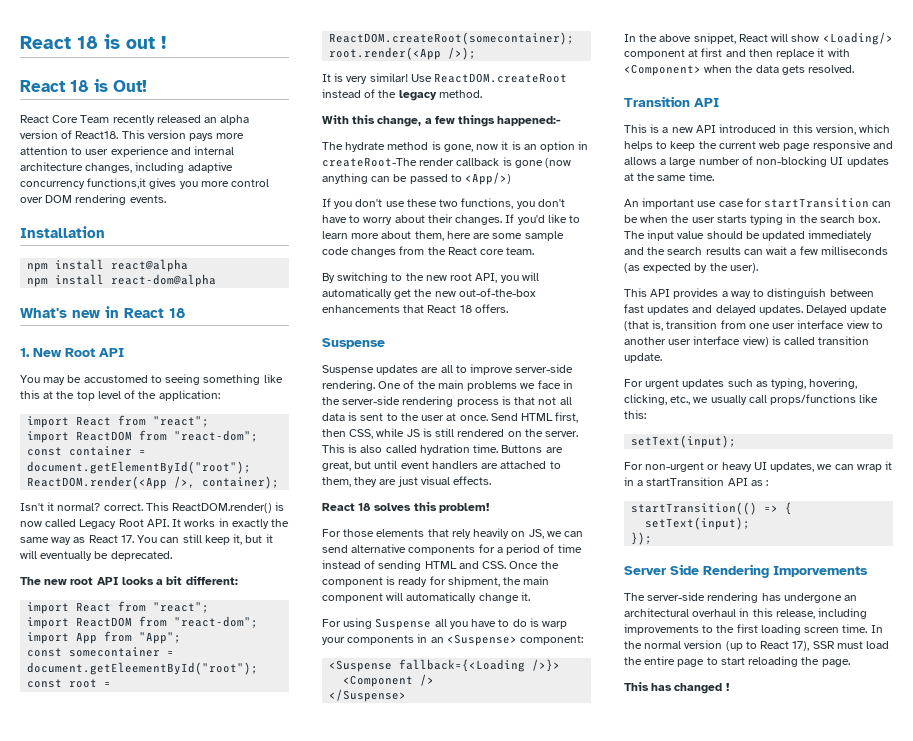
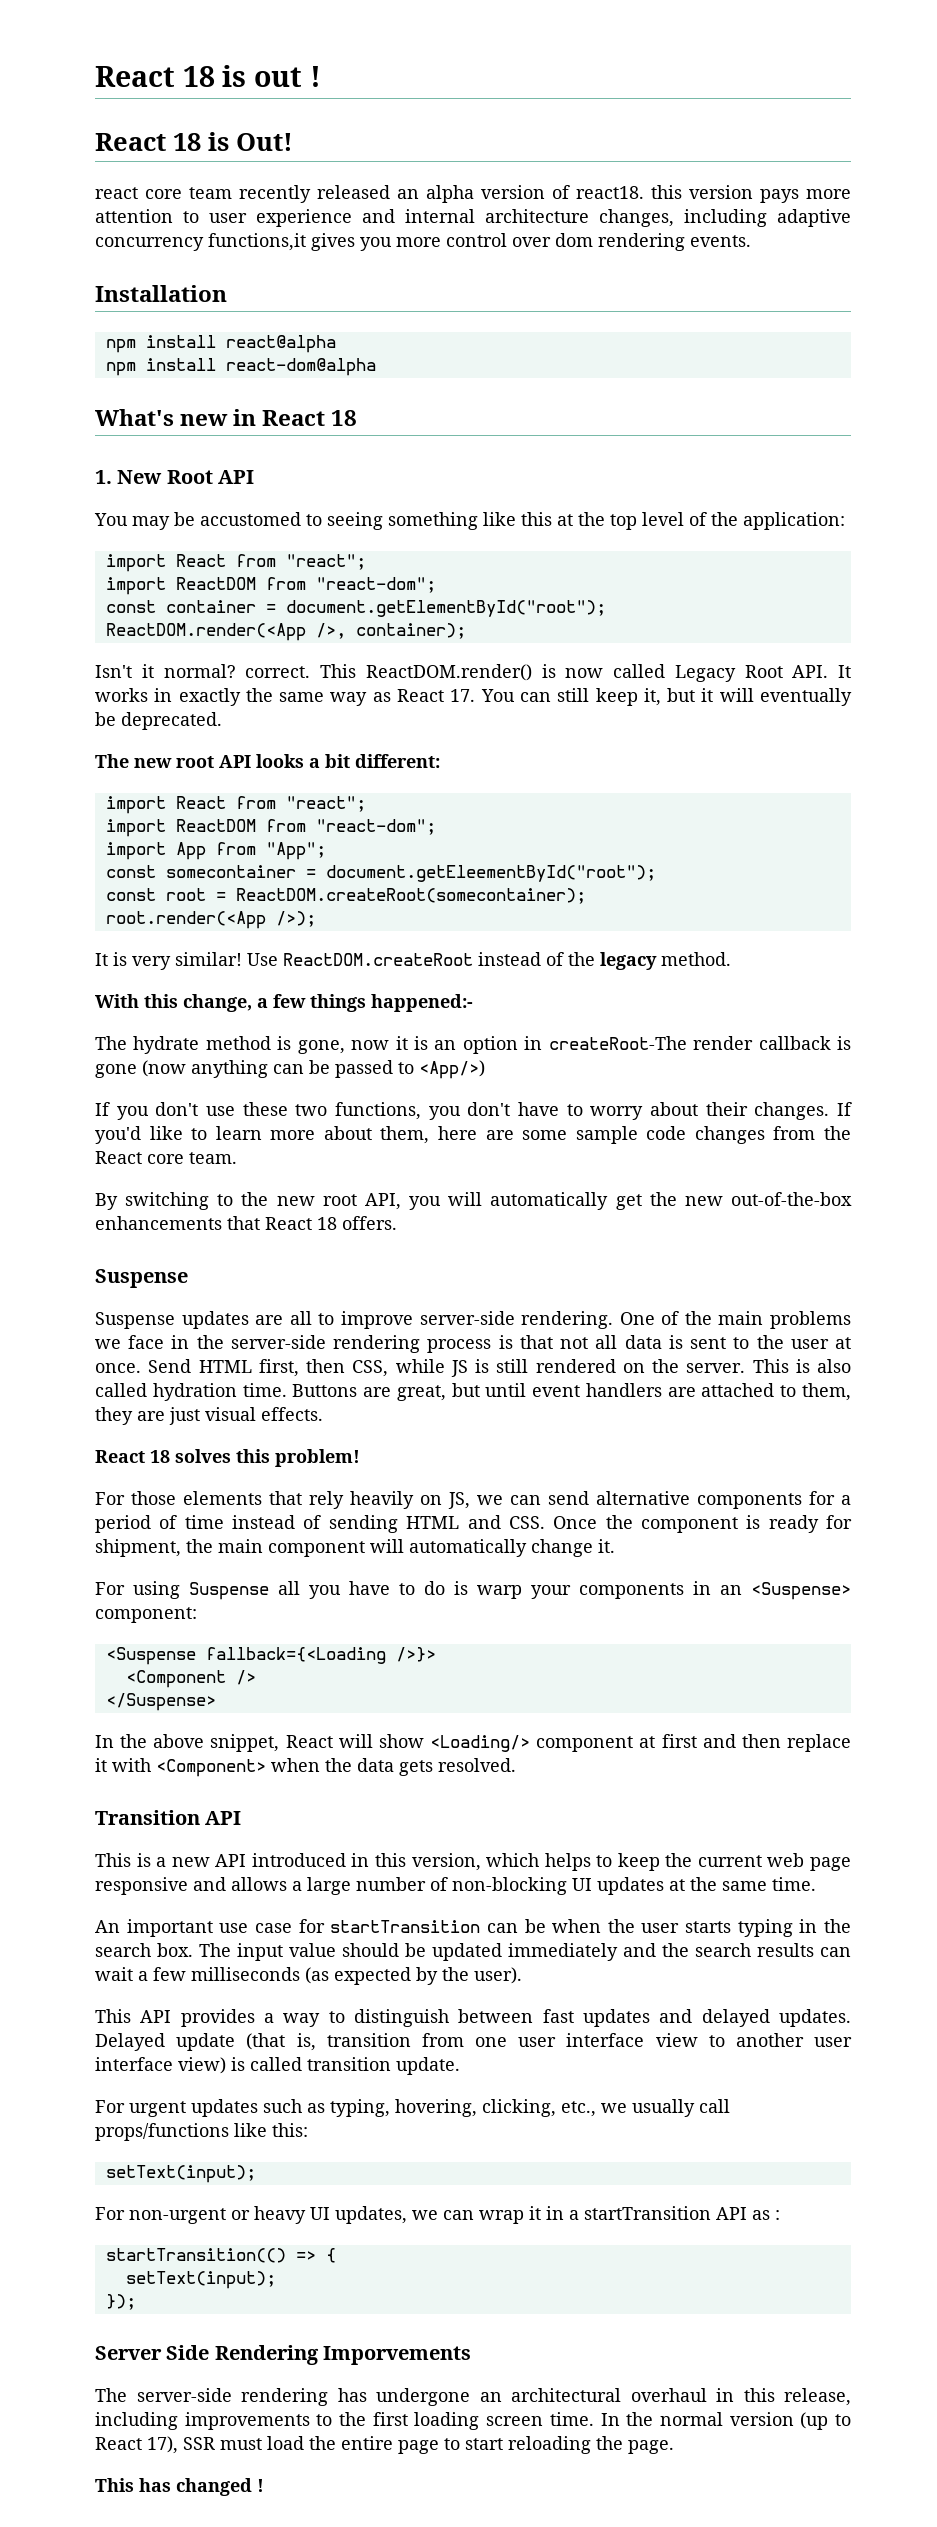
[20,115,110,123] React Core Team -> [95,187,232,199] react core team
[75,130,145,139] React18. This -> [576,185,682,199] react18. this
[45,195,73,203] DOM -> [555,233,593,247] dom

